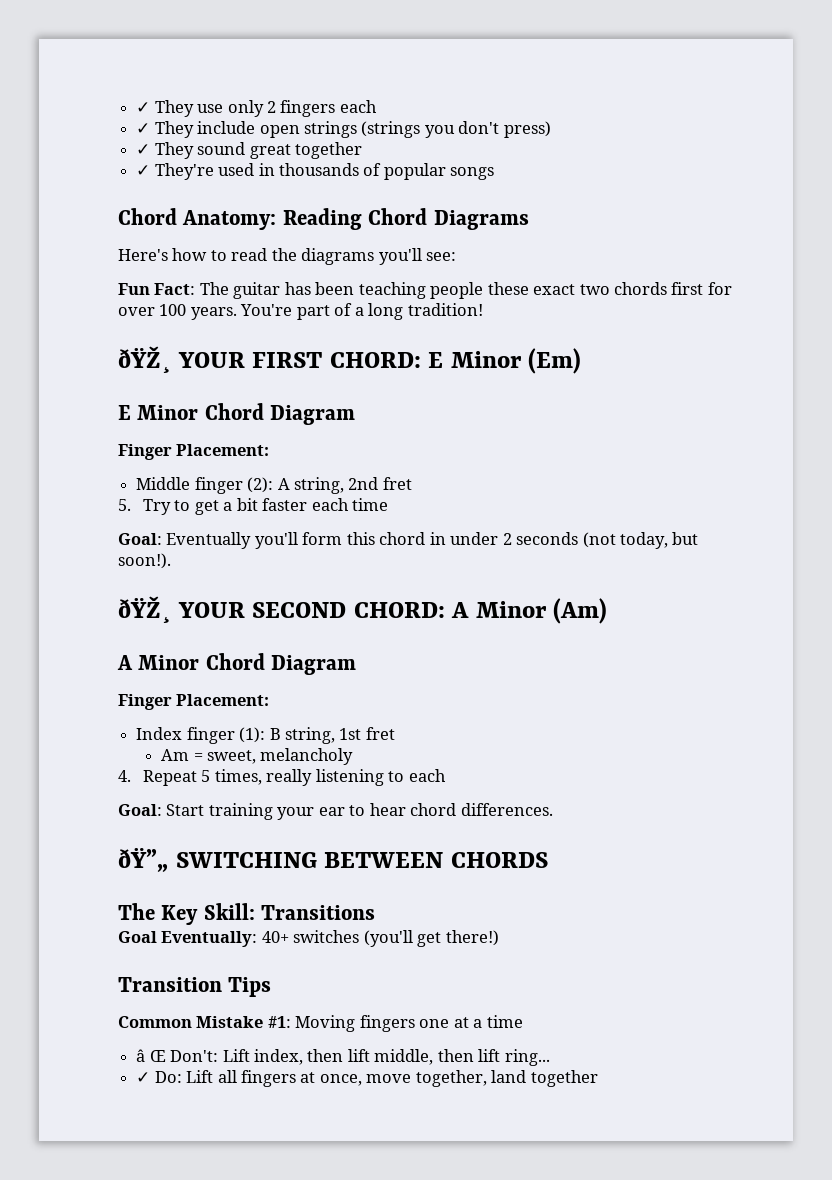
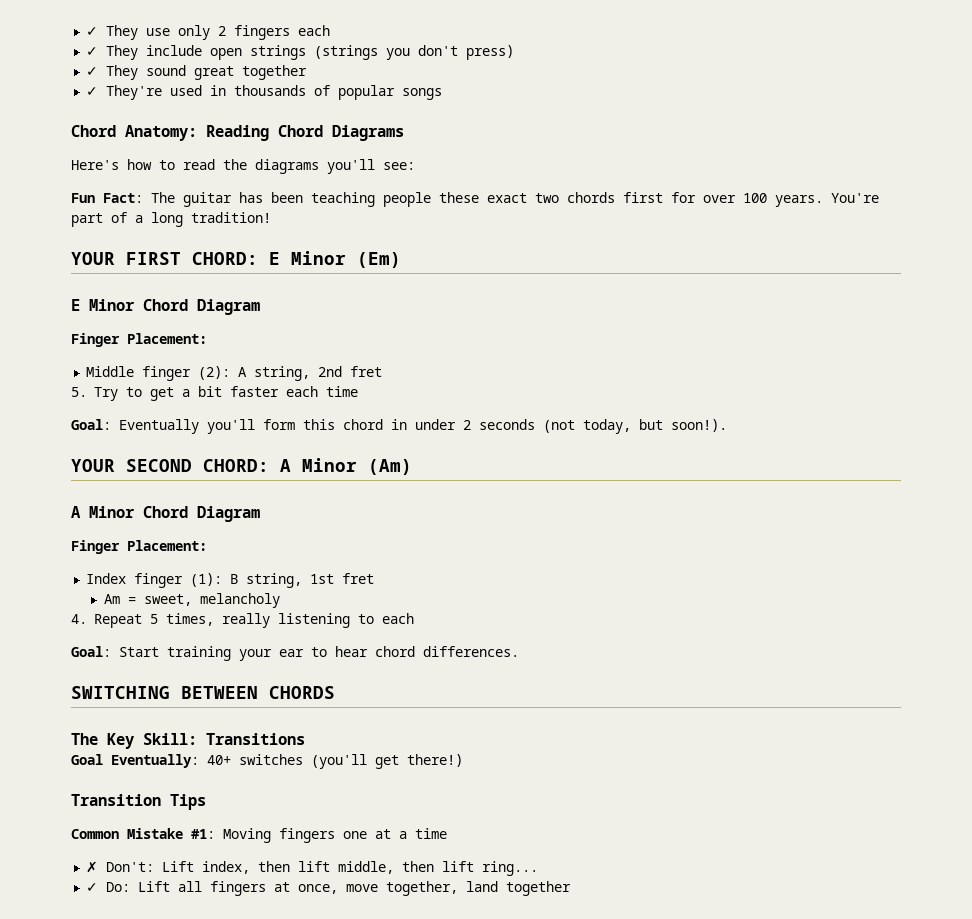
[118,346,171,373] ðŸŽ¸ -> (271, 217) none
[118,596,171,623] ðŸŽ¸ -> (727, 425) none
[118,848,168,872] ðŸ”„ -> (519, 651) none
[136,1049,166,1062] â Œ -> [86,861,99,873] ✗

